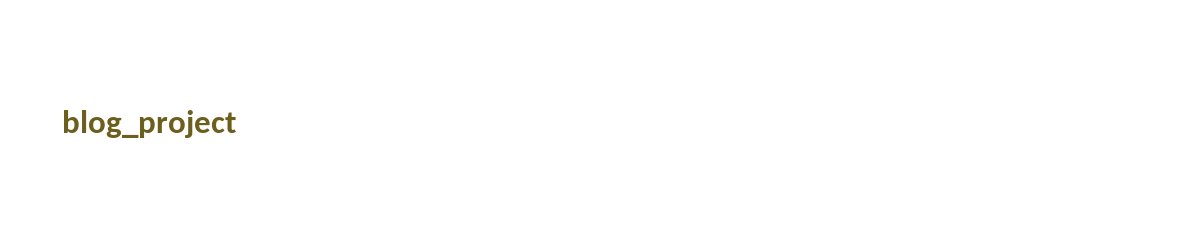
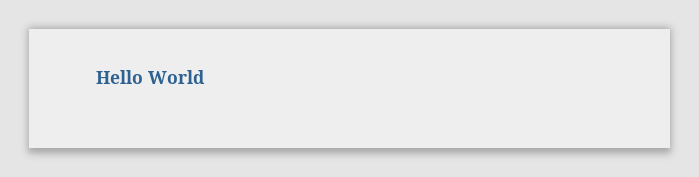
[62,110,236,138] blog_project -> [96,70,205,84] Hello World

